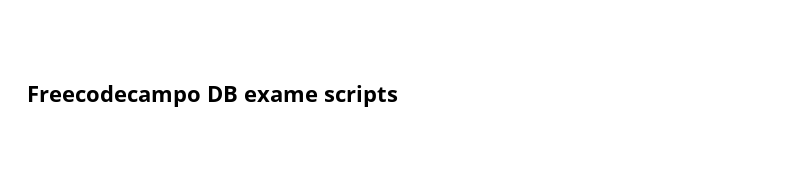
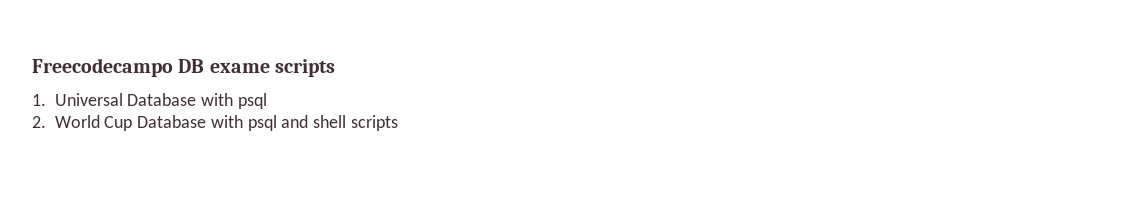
(398, 96) none -> [32,93,267,109] [32,115,398,131] // 1. Universal Database with psql // 2. World Cup Database with psql and shell scripts

